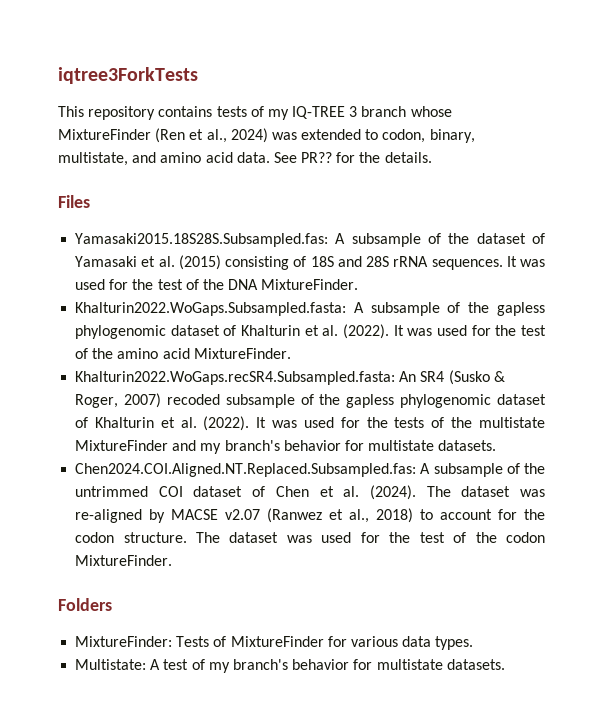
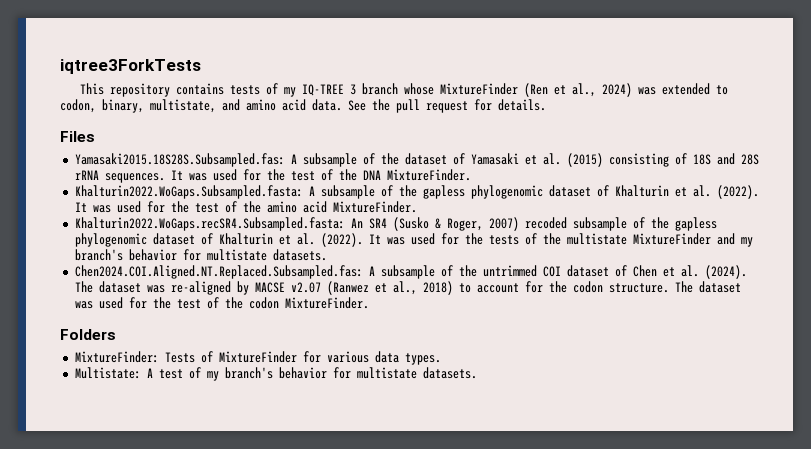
[301,152,381,163] PR?? for the -> [372,99,492,113] the pull request for

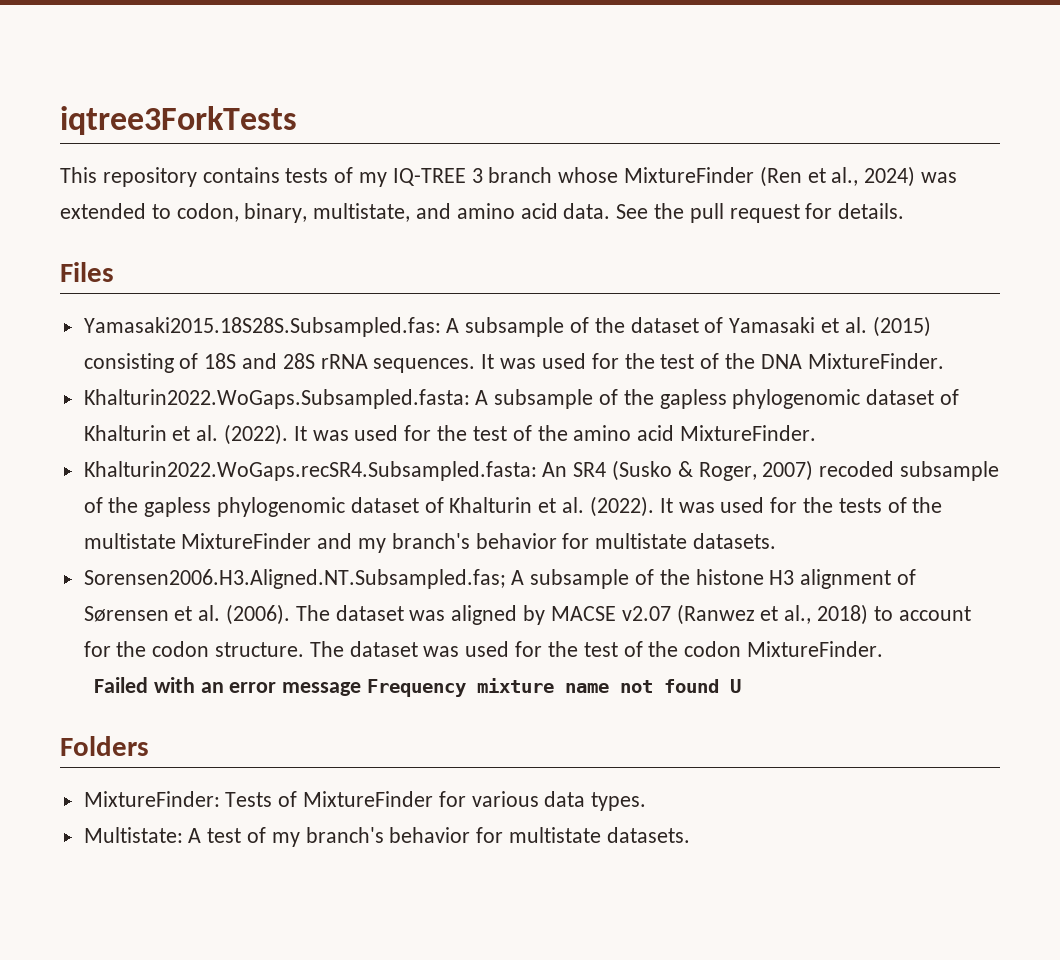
[74,265,747,279] [74,281,231,295] Chen2024.COI.Aligned.NT.Replaced.Subsampled.fas: A subsample of the untrimmed COI dataset of Chen et al. (2024). The dataset was re-aligned -> [83,569,917,589] [83,604,518,625] Sorensen2006.H3.Aligned.NT.Subsampled.fas; A subsample of the histone H3 alignment of Sørensen et al. (2006). The dataset was aligned
(369, 303) none -> [93,677,741,697] // Failed with an error message Frequency mixture name not found U

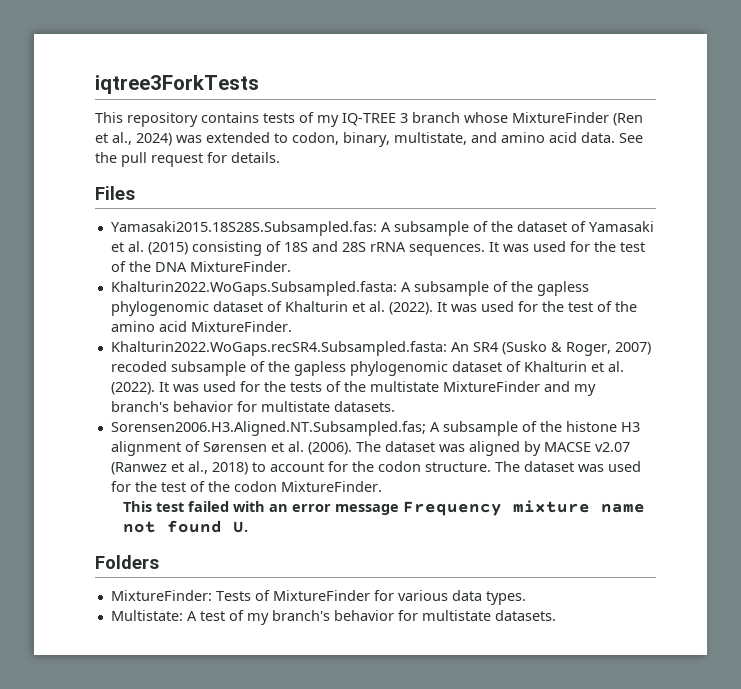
[93,677,148,693] Failed -> [123,501,230,512] This test failed
[729,679,741,693] U -> [233,521,249,533] U.

